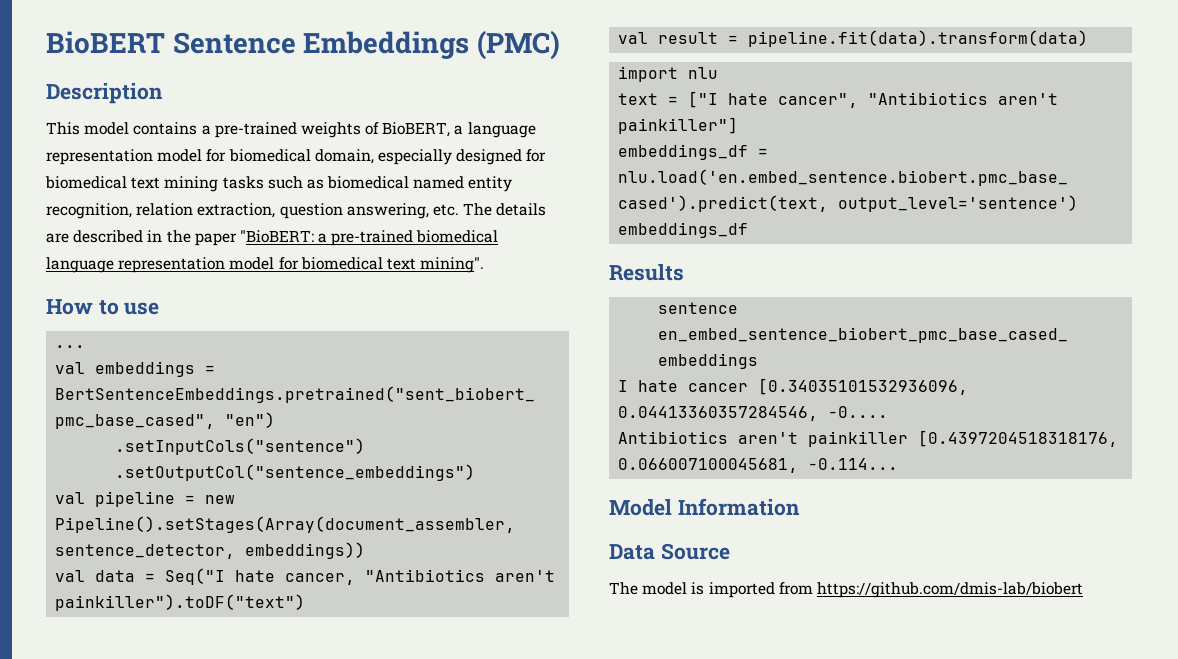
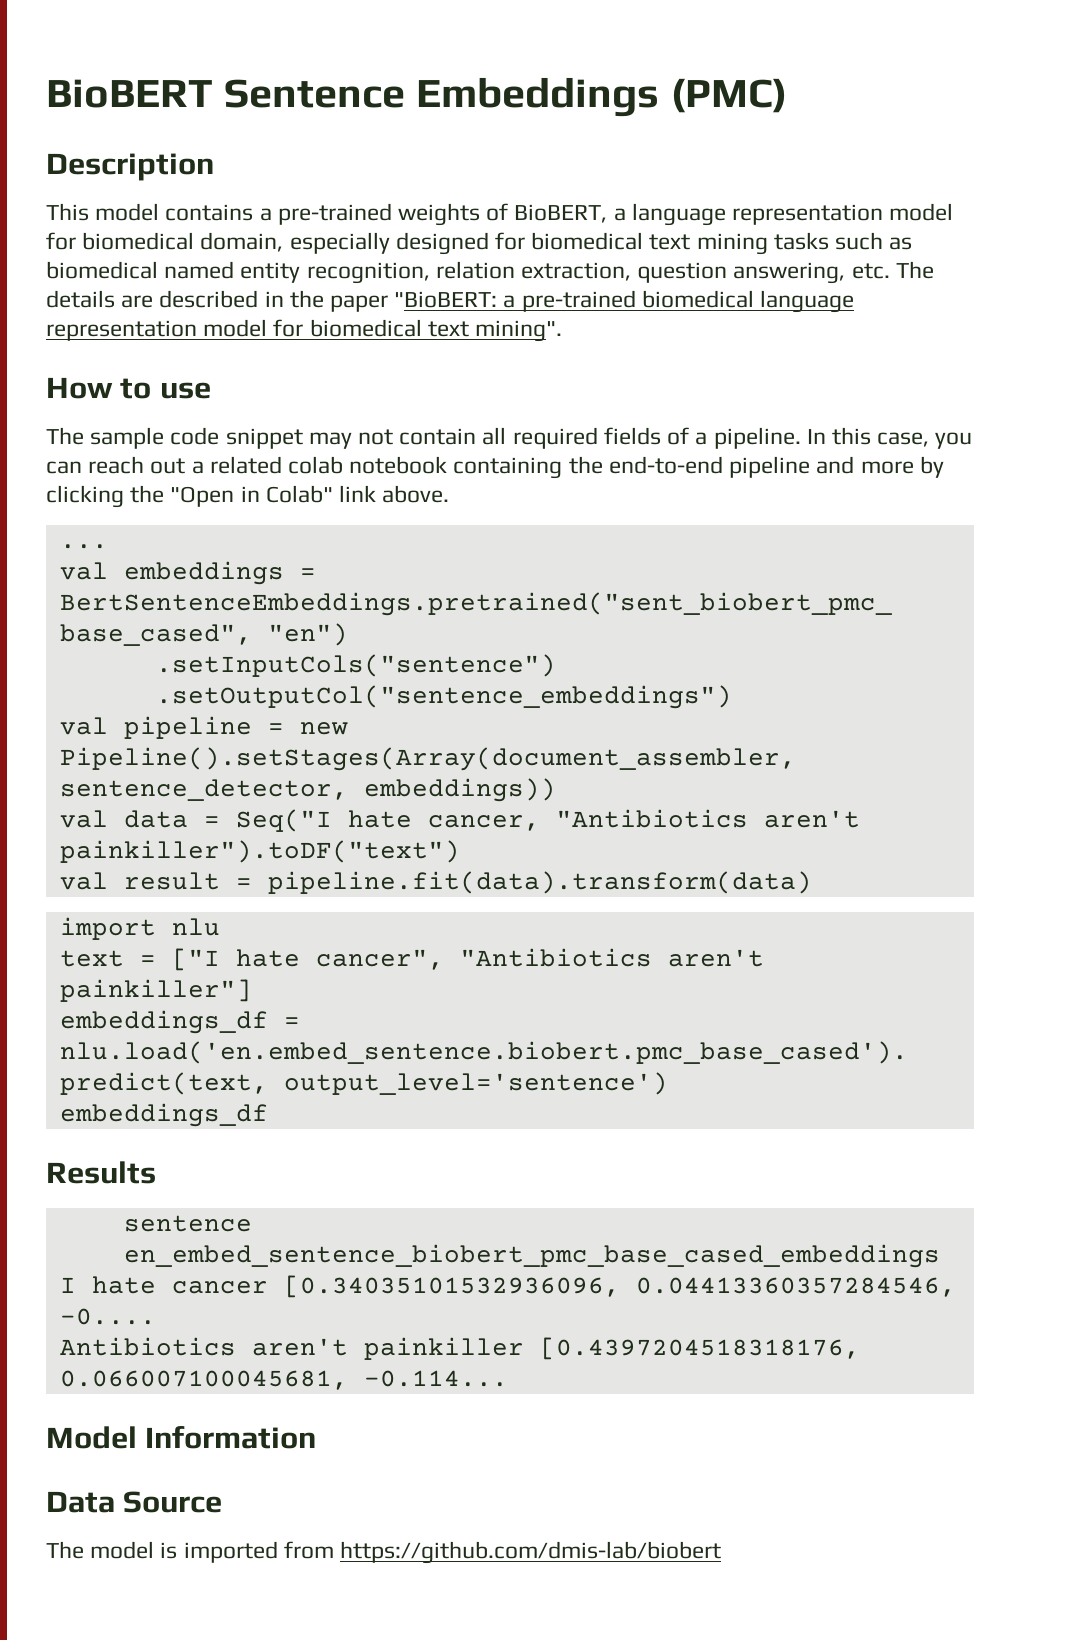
(160, 308) none -> [46,427,973,449] [46,456,944,479] [46,485,450,508] // The sample code snippet may not contain all required fields of a pipeline. In this case, you can reach out a related colab notebook containing the end-to-end pipeline and more by clicking the "Open in Colab" link above.

